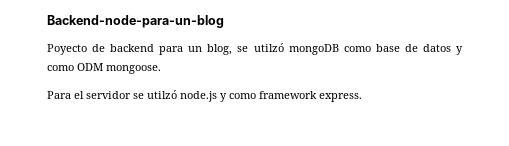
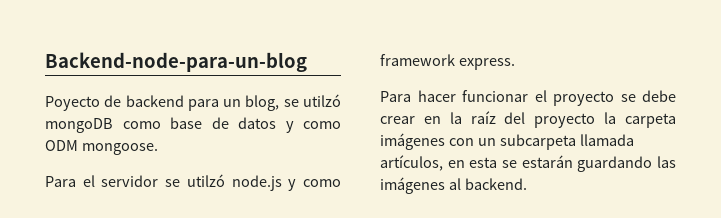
(362, 97) none -> [380,90,676,106] [380,111,676,128] [380,133,634,150] [380,155,676,172] [380,177,527,194] // Para hacer funcionar el proyecto se debe crear en la raíz del proyecto la carpeta imágenes con un subcarpeta llamada artículos, en esta se estarán guardando las imágenes al backend.

